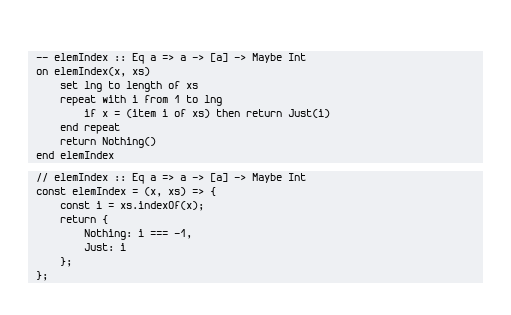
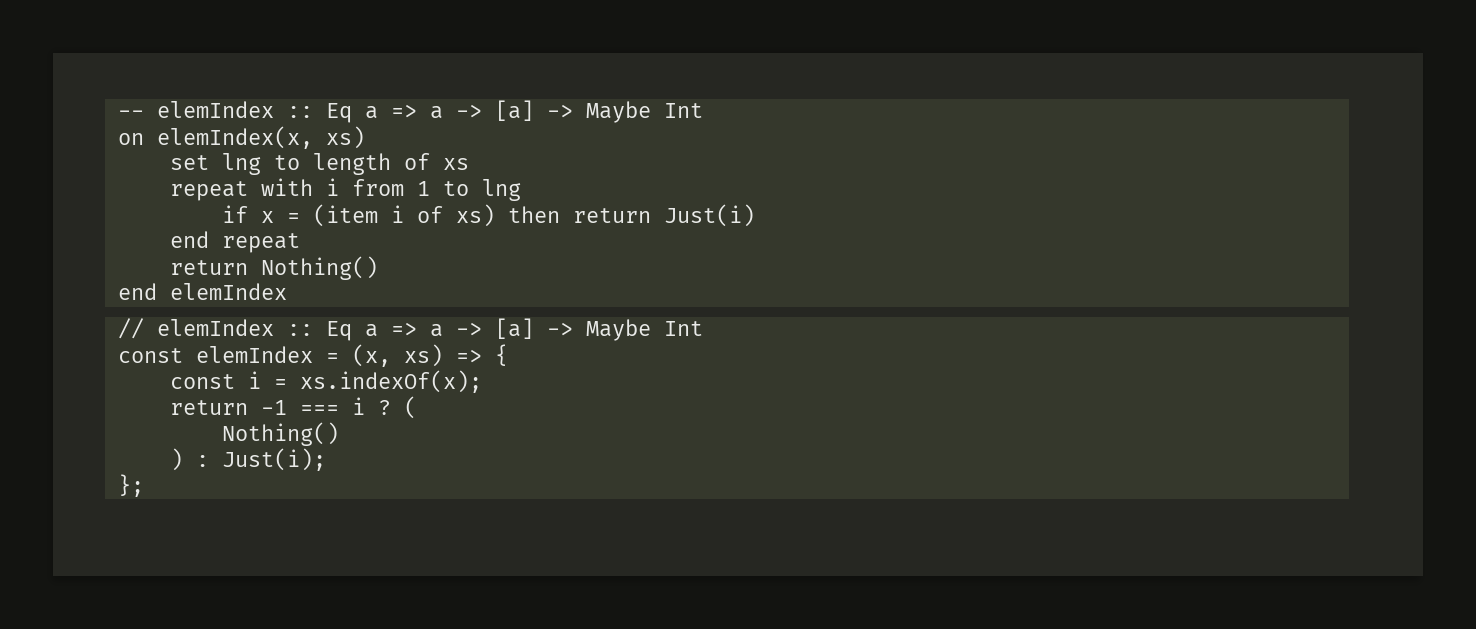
[101,215,108,224] [83,229,192,240] [83,243,126,251] [59,257,72,267] [35,271,48,281] { // Nothing: i === -1, // Just: i // }; // }; -> [261,396,418,419] [222,422,340,446] [170,448,327,471] [118,474,145,497] -1 === i ? ( // Nothing() // ) : Just(i); // };

